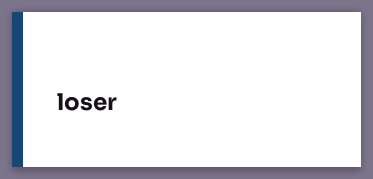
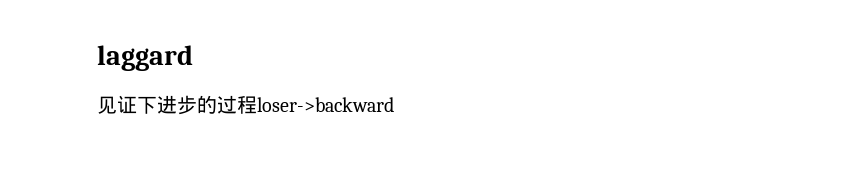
[57,93,117,111] loser -> [97,45,193,71] [97,95,394,115] laggard // 见证下进步的过程loser->backward

